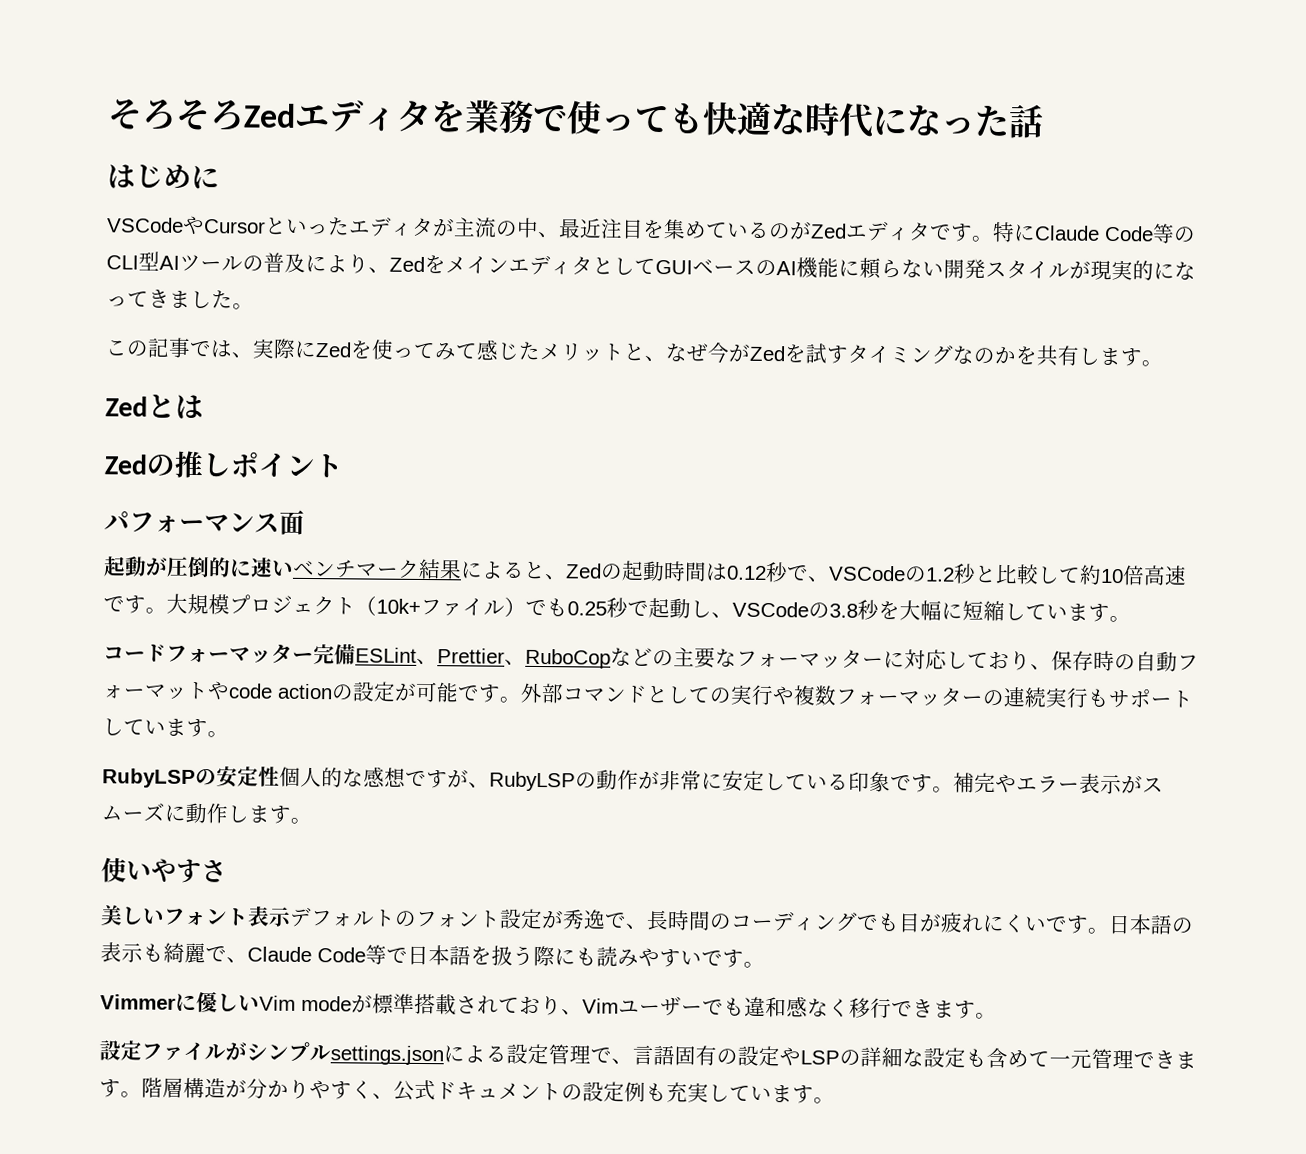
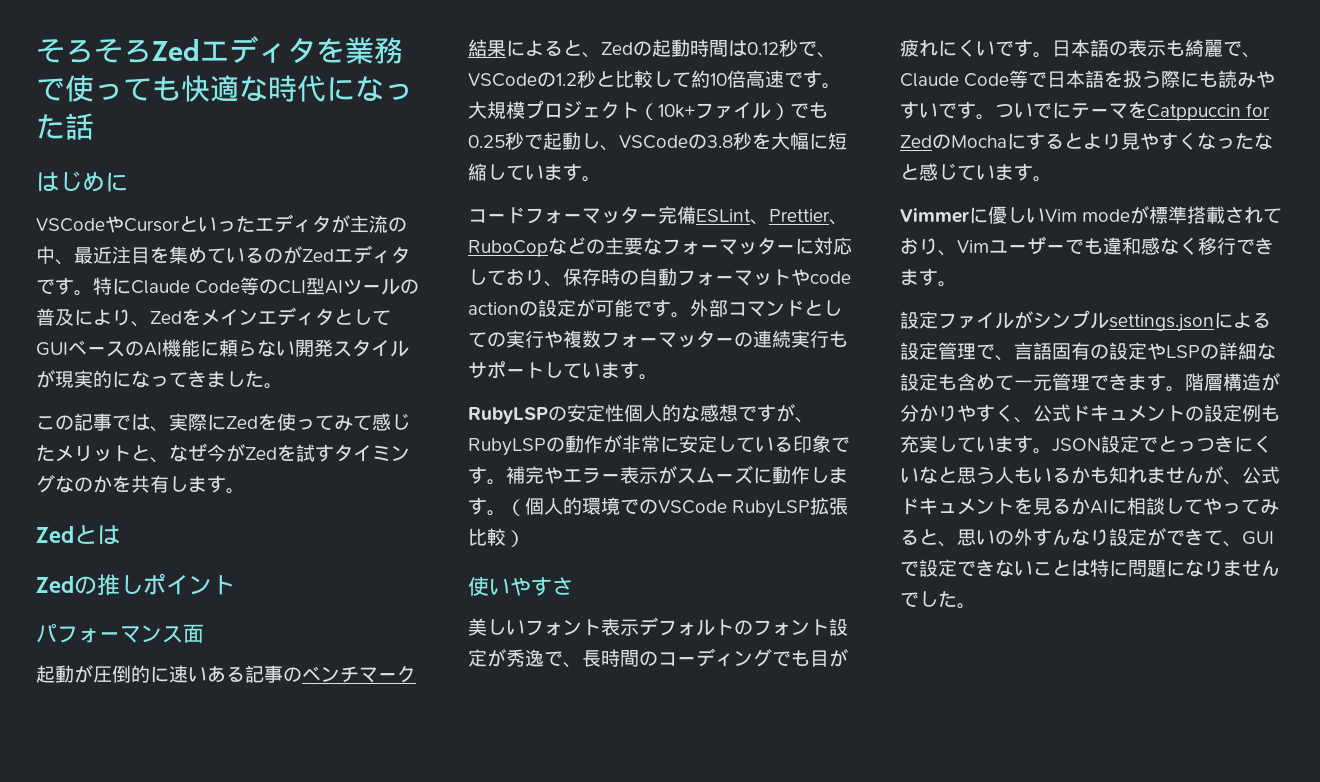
(294, 568) none -> [207,665,302,683] ある記事の
(312, 821) none -> [506,497,849,518] [468,528,525,547] （個人的環境でのVSCode RubyLSP拡張比較）
(765, 964) none -> [995,102,1271,121] [900,132,1273,150] [900,163,1052,182] ついでにテーマをCatppuccin for ZedのMochaにするとより見やすくなったなと感じています。
(835, 1100) none -> [1052,435,1272,453] [900,466,1280,485] [900,497,1279,515] [900,528,1274,547] [900,559,1280,577] [900,591,976,609] JSON設定でとっつきにくいなと思う人もいるかも知れませんが、公式ドキュメントを見るかAIに相談してやってみると、思いの外すんなり設定ができて、GUIで設定できないことは特に問題になりませんでした。

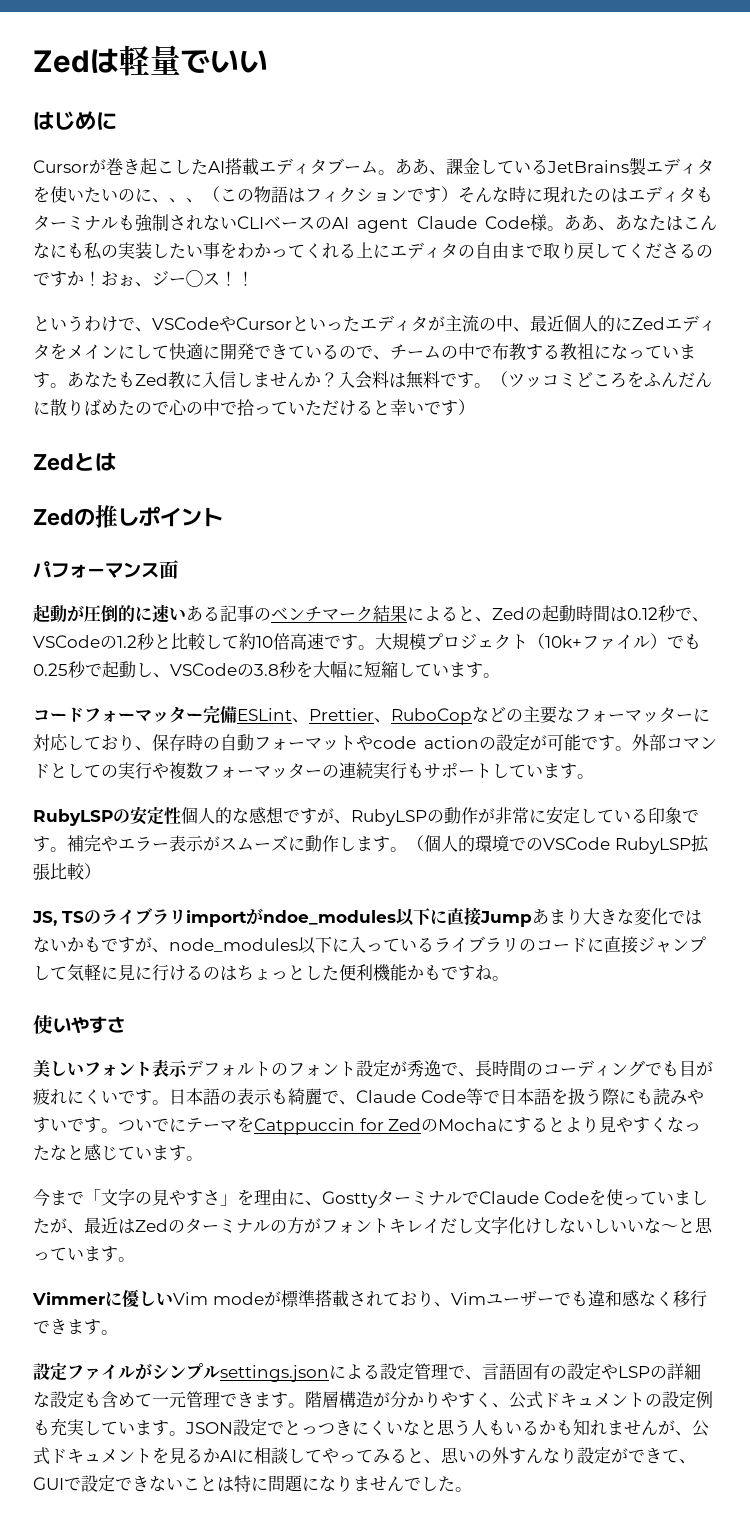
[36,36,403,64] [36,75,413,102] [36,113,94,140] [36,171,128,192] そろそろZedエディタを業務で使っても快適な時代になった話 // はじめに // -> [33,45,268,76] [33,111,117,130] [33,157,714,176] [33,186,713,203] [33,214,717,233] [33,242,713,260] [33,270,254,287] [33,315,152,332] Zedは軽量でいい // はじめに // Cursorが巻き起こしたAI搭載エディタブーム。ああ、課金しているJetBrains製エディタを使いたいのに、、、（この物語はフィクションです）そんな時に現れたのはエディタもターミナルも強制されないCLIベースのAI agent Claude Code様。ああ、あなたはこんなにも私の実装したい事をわかってくれる上にエディタの自由まで取り戻してくださるのですか！おぉ、ジー◯ス！！ // というわけで、
[112,245,410,264] [36,277,420,296] [36,307,391,327] [36,339,409,357] [36,370,283,389] [36,413,410,432] [36,443,410,463] [36,475,245,494] 注目を集めているのがZedエディタです。特にClaude Code等のCLI型AIツールの普及により、ZedをメインエディタとしてGUIベースのAI機能に頼らない開発スタイルが現実的になってきました。 // この記事では、実際にZedを使ってみて感じたメリットと、なぜ今がZedを試すタイミングなのかを共有します。 -> [564,315,716,332] [33,343,696,361] [33,371,712,389] [33,399,475,416] 個人的にZedエディタをメインにして快適に開発できているので、チームの中で布教する教祖になっています。あなたもZed教に入信しませんか？入会料は無料です。（ツッコミどころをふんだんに散りばめたので心の中で拾っていただけると幸いです）
(525, 538) none -> [32,907,702,927] [33,936,706,954] [33,964,509,981] // JS, TSのライブラリimportがndoe_modules以下に直接Jumpあまり大きな変化ではないかもですが、node_modules以下に入っているライブラリのコードに直接ジャンプして気軽に見に行けるのはちょっとした便利機能かもですね。
(1052, 179) none -> [33,1188,708,1208] [33,1217,713,1234] [33,1246,135,1262] // 今まで「文字の見やすさ」を理由に、GosttyターミナルでClaude Codeを使っていましたが、最近はZedのターミナルの方がフォントキレイだし文字化けしないしいいな〜と思っています。

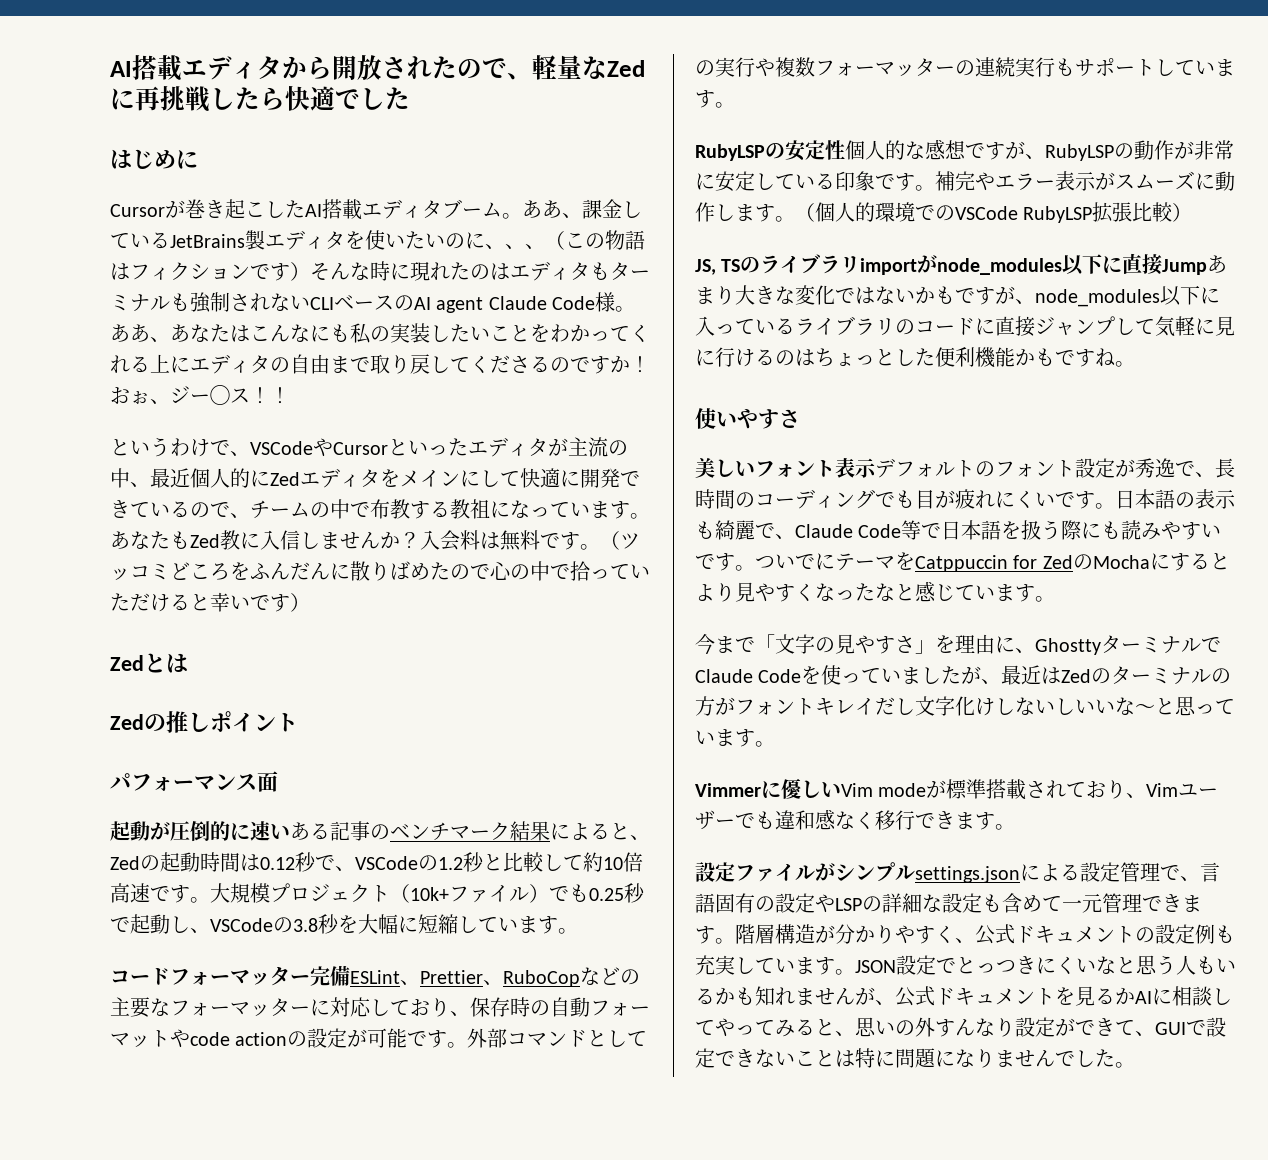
[33,45,268,76] Zedは軽量でいい -> [110,55,645,81] [110,86,410,112] AI搭載エディタから開放されたので、軽量なZedに再挑戦したら快適でした
[203,242,220,259] 事 -> [490,325,530,342] こと
[262,910,396,925] ndoe_modules -> [937,258,1063,275] node_modules
[322,1191,378,1208] Gostty -> [1035,638,1101,655] Ghostty

